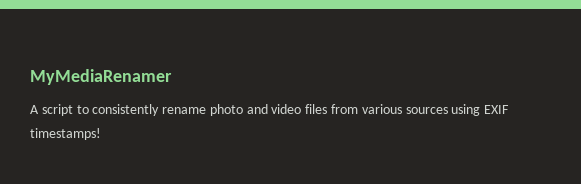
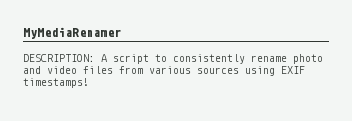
(172, 77) none -> [23,54,95,62] DESCRIPTION:

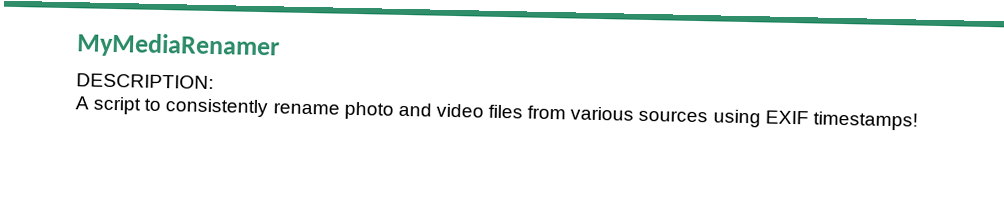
(95, 58) none -> (214, 81) //

